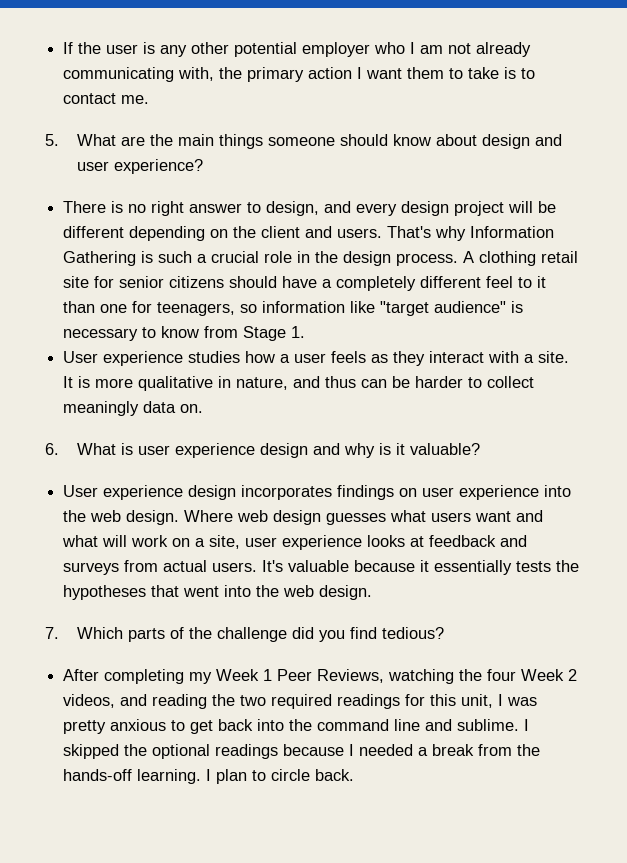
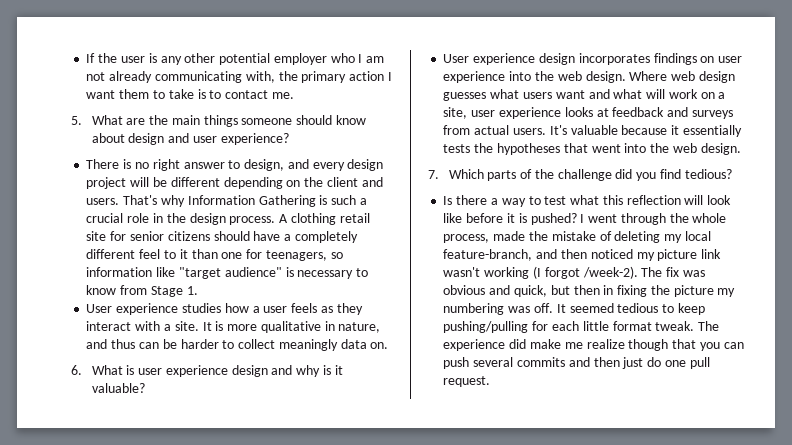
[63,669,578,684] [63,694,538,709] [63,719,530,734] [63,744,541,759] [63,769,355,784] After completing my Week 1 Peer Reviews, watching the four Week 2 videos, and reading the two required readings for this unit, I was pretty anxious to get back into the command line and sublime. I skipped the optional readings because I needed a break from the hands-off learning. I plan to circle back. -> [443,195,732,207] [443,213,727,225] [443,231,711,243] [443,249,722,261] [443,266,705,279] [443,285,736,297] [443,303,705,315] [443,321,720,333] [443,339,744,351] [443,357,710,369] [443,376,491,387] Is there a way to test what this reflection will look like before it is pushed? I went through the whole process, made the mistake of deleting my local feature-branch, and then noticed my picture link wasn't working (I forgot /week-2). The fix was obvious and quick, but then in fixing the picture my numbering was off. It seemed tedious to keep pushing/pulling for each little format tweak. The experience did make me realize though that you can push several commits and then just do one pull request.

